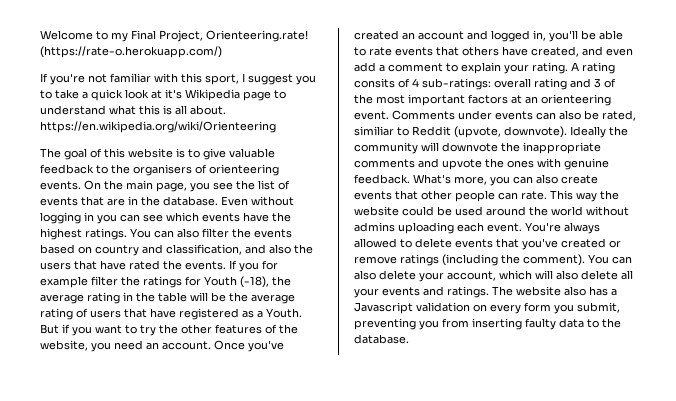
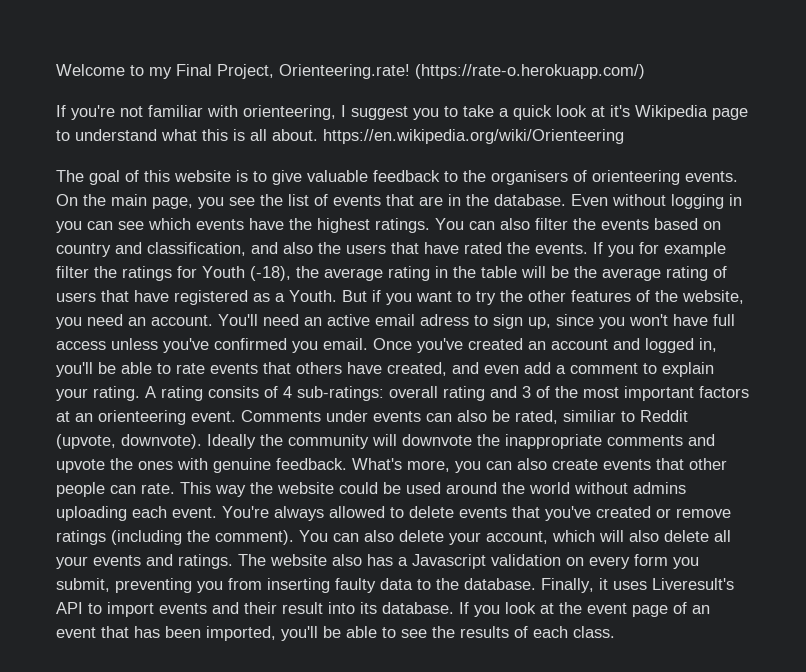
[181,73,239,85] this sport, -> [243,105,336,120] orienteering,
(211, 345) none -> [218,314,735,329] [56,338,368,353] You'll need an active email adress to sign up, since you won't have full access unless you've confirmed you email.
(409, 339) none -> [541,578,734,593] [56,602,710,617] [56,626,615,641] Finally, it uses Liveresult's API to import events and their result into its database. If you look at the event page of an event that has been imported, you'll be able to see the results of each class.

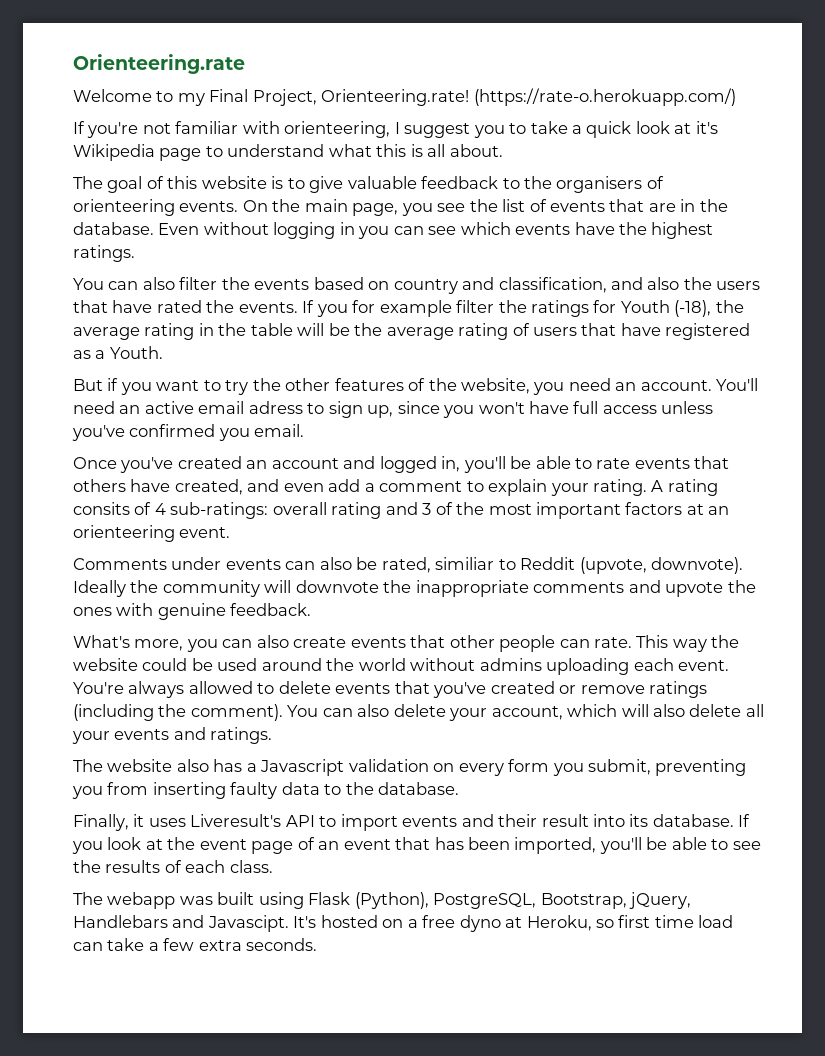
(56, 70) none -> [73,54,245,74] Orienteering.rate //
[323,129,624,144] https://en.wikipedia.org/wiki/Orienteering -> (503, 150) none
(430, 225) none -> (135, 253) //
(337, 296) none -> (163, 352) //
(368, 344) none -> (305, 430) //
(236, 416) none -> (231, 532) //
(347, 464) none -> (312, 609) //
(233, 561) none -> (273, 735) //
(536, 584) none -> (460, 788) //
(615, 632) none -> [73,892,692,909] [73,915,734,932] [73,938,318,951] // The webapp was built using Flask (Python), PostgreSQL, Bootstrap, jQuery, Handlebars and Javascipt. It's hosted on a free dyno at Heroku, so first time load can take a few extra seconds.

